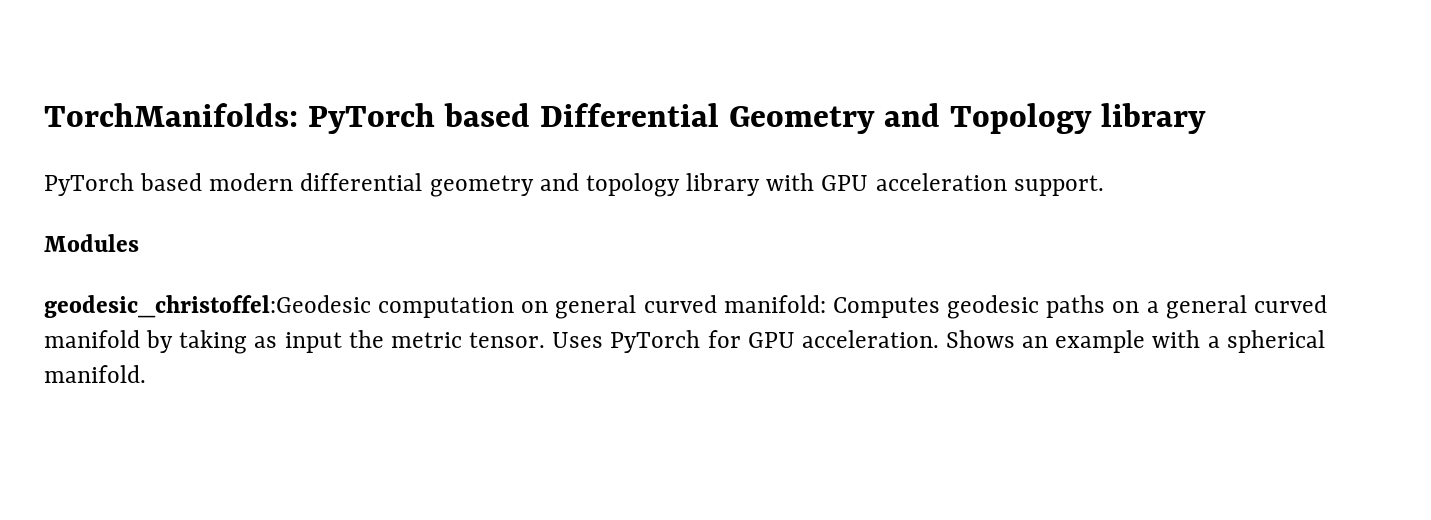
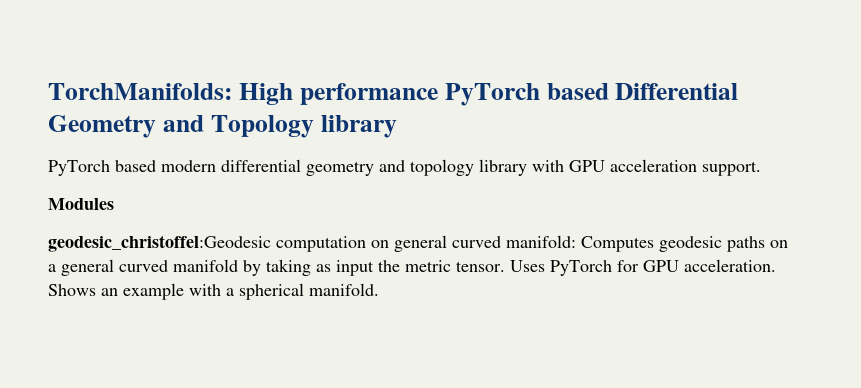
(298, 115) none -> [238,83,438,105] High performance

